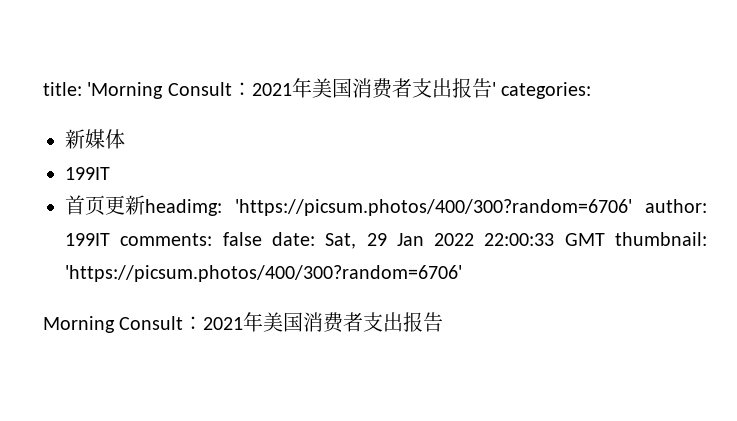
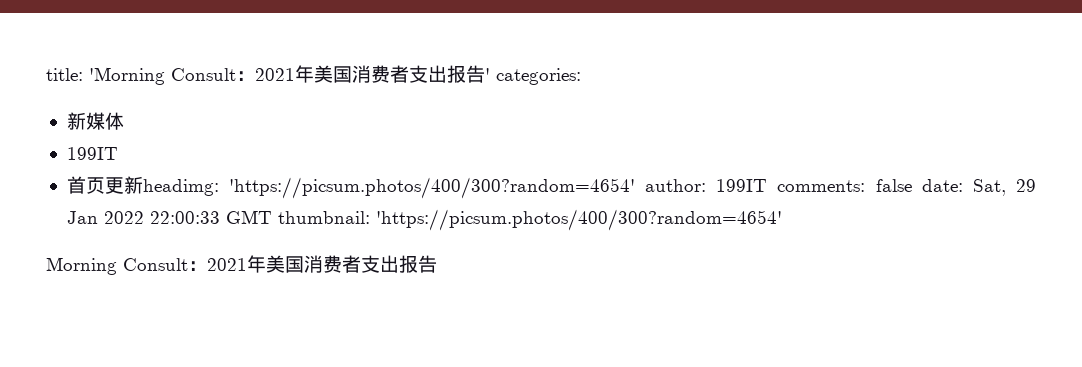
[235,199,632,216] 'https://picsum.photos/400/300?random=6706' -> [229,177,636,199] 'https://picsum.photos/400/300?random=4654'
[65,265,462,282] 'https://picsum.photos/400/300?random=6706' -> [375,209,782,231] 'https://picsum.photos/400/300?random=4654'

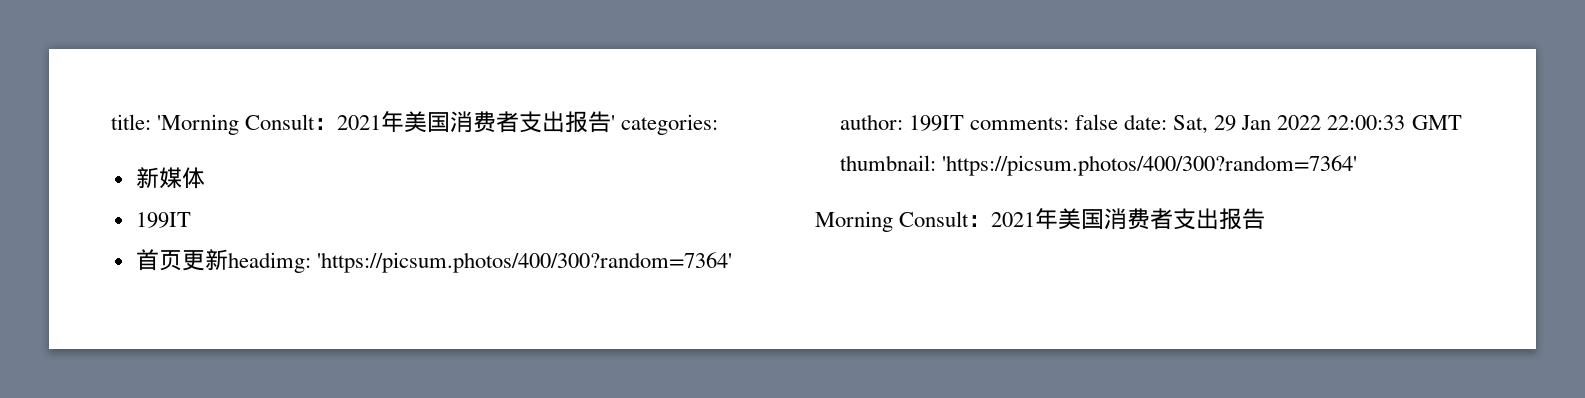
[229,177,636,199] 'https://picsum.photos/400/300?random=4654' -> [316,252,732,273] 'https://picsum.photos/400/300?random=7364'
[375,209,782,231] 'https://picsum.photos/400/300?random=4654' -> [941,155,1357,176] 'https://picsum.photos/400/300?random=7364'

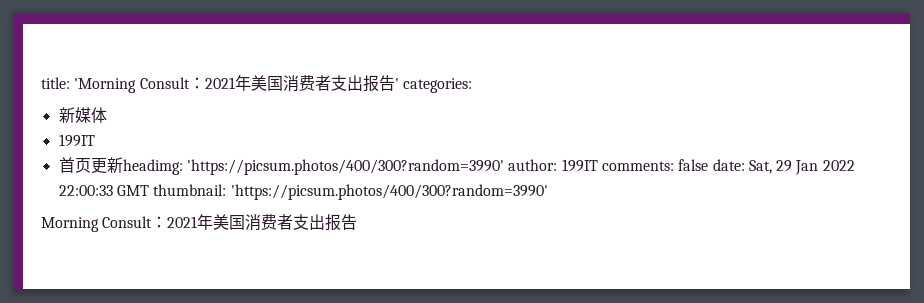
[316,252,732,273] 'https://picsum.photos/400/300?random=7364' -> [186,159,504,175] 'https://picsum.photos/400/300?random=3990'
[941,155,1357,176] 'https://picsum.photos/400/300?random=7364' -> [230,184,548,200] 'https://picsum.photos/400/300?random=3990'

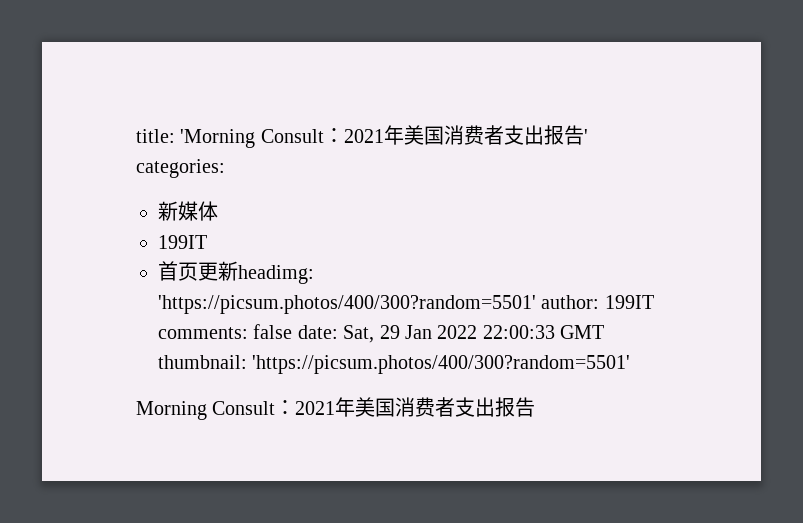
[186,159,504,175] 'https://picsum.photos/400/300?random=3990' -> [158,295,536,314] 'https://picsum.photos/400/300?random=5501'
[230,184,548,200] 'https://picsum.photos/400/300?random=3990' -> [252,355,631,374] 'https://picsum.photos/400/300?random=5501'

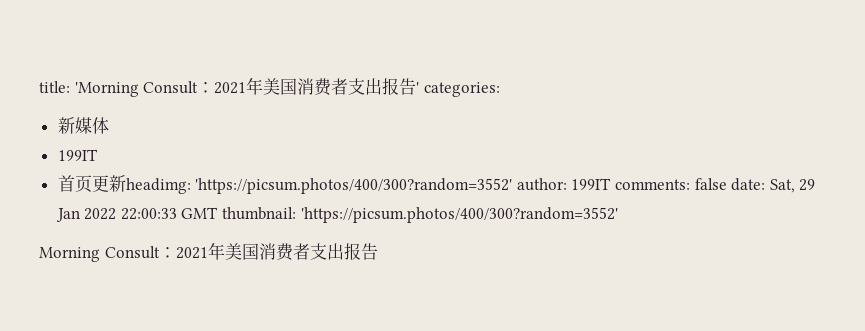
[158,295,536,314] 'https://picsum.photos/400/300?random=5501' -> [195,178,513,194] 'https://picsum.photos/400/300?random=3552'
[252,355,631,374] 'https://picsum.photos/400/300?random=5501' -> [300,207,618,223] 'https://picsum.photos/400/300?random=3552'

